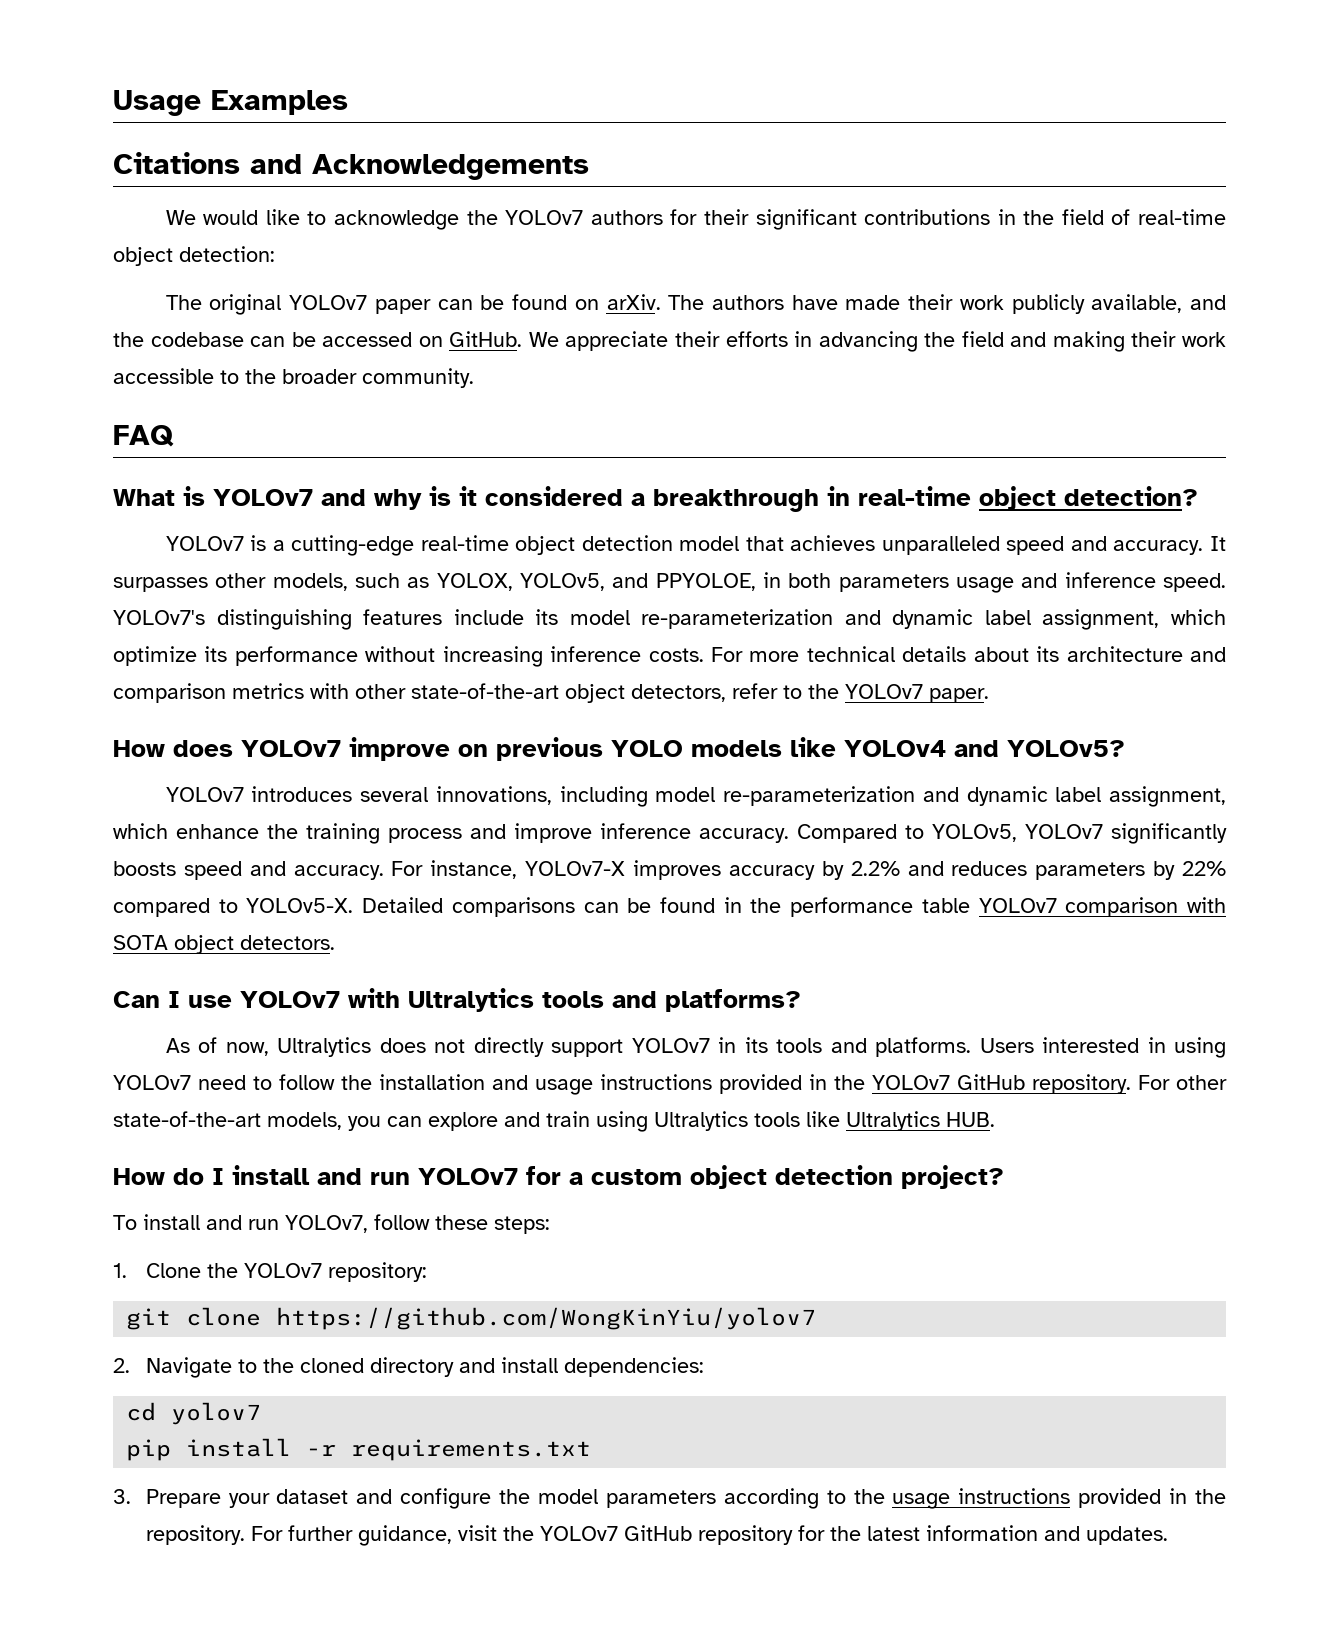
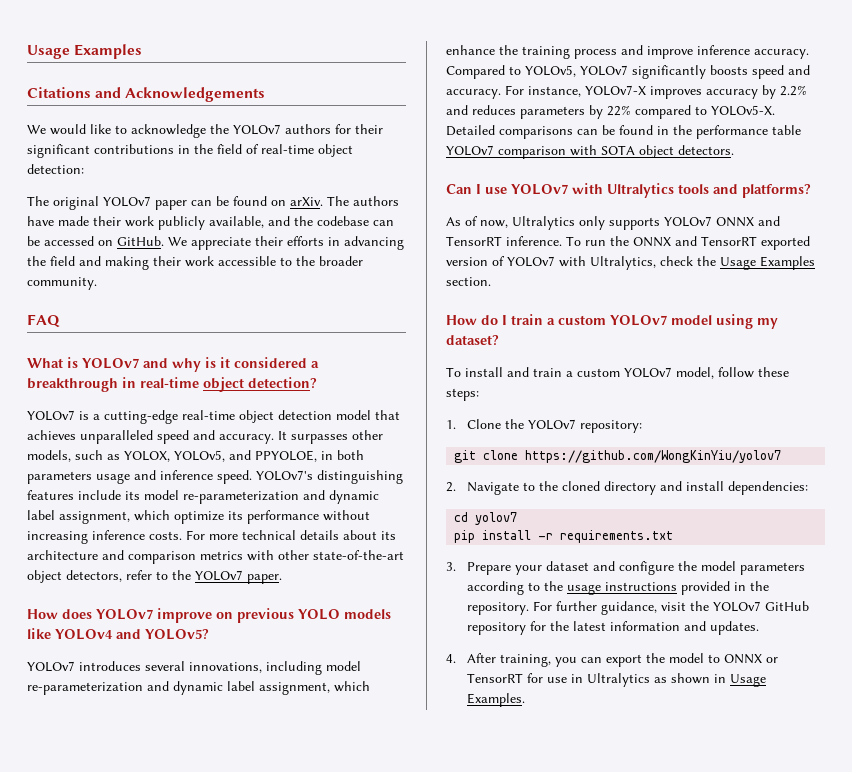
[379,1037,1226,1058] [113,1074,1227,1095] [113,1111,995,1132] [113,1165,1004,1189] [113,1214,368,1233] does not directly support YOLOv7 in its tools and platforms. Users interested in using YOLOv7 need to follow the installation and usage instructions provided in the YOLOv7 GitHub repository. For other state-of-the-art models, you can explore and train using Ultralytics tools like Ultralytics HUB. // How do I install and run YOLOv7 for a custom object detection project? // To install and run YOLOv7, -> [579,216,780,230] [446,236,810,250] [446,256,815,270] [446,277,491,286] [446,314,778,329] [446,335,499,346] [446,367,714,379] only supports YOLOv7 ONNX and TensorRT inference. To run the ONNX and TensorRT exported version of YOLOv7 with Ultralytics, check the Usage Examples section. // How do I train a custom YOLOv7 model using my dataset? // To install and train a custom YOLOv7 model,
(1168, 1535) none -> [446,653,779,667] [467,673,767,687] [467,693,526,707] // 4. After training, you can export the model to ONNX or TensorRT for use in Ultralytics as shown in Usage Examples.

